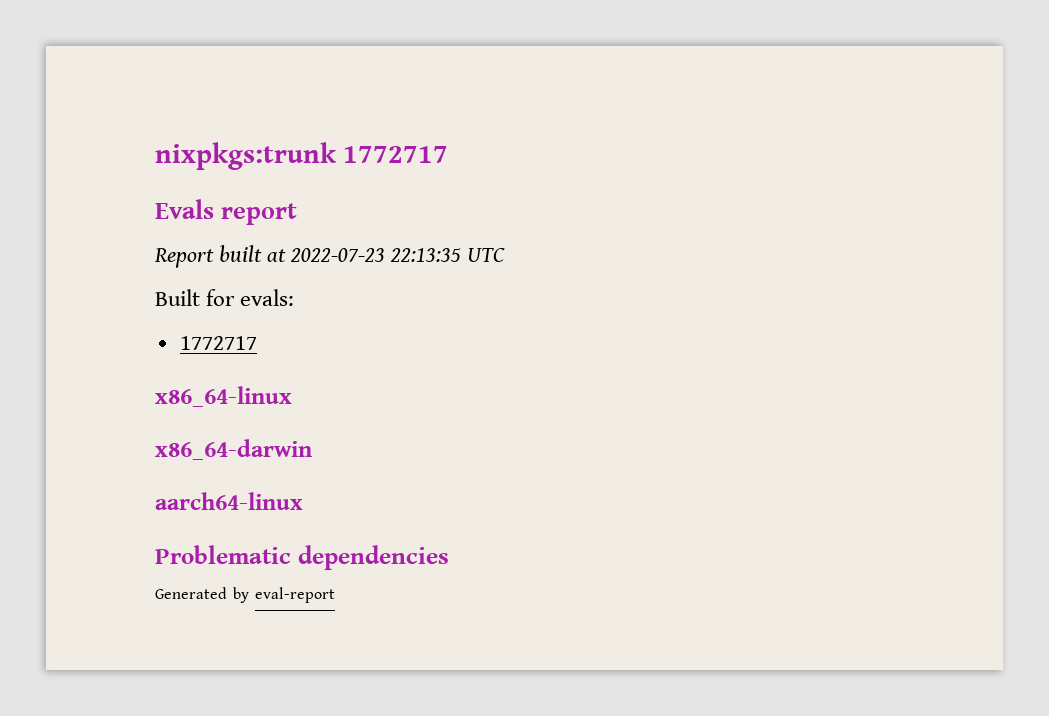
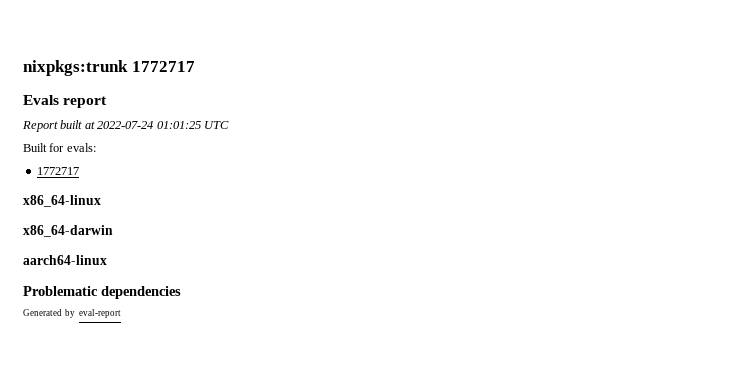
[290,248,462,262] 2022-07-23 22:13:35 -> [97,121,201,129] 2022-07-24 01:01:25

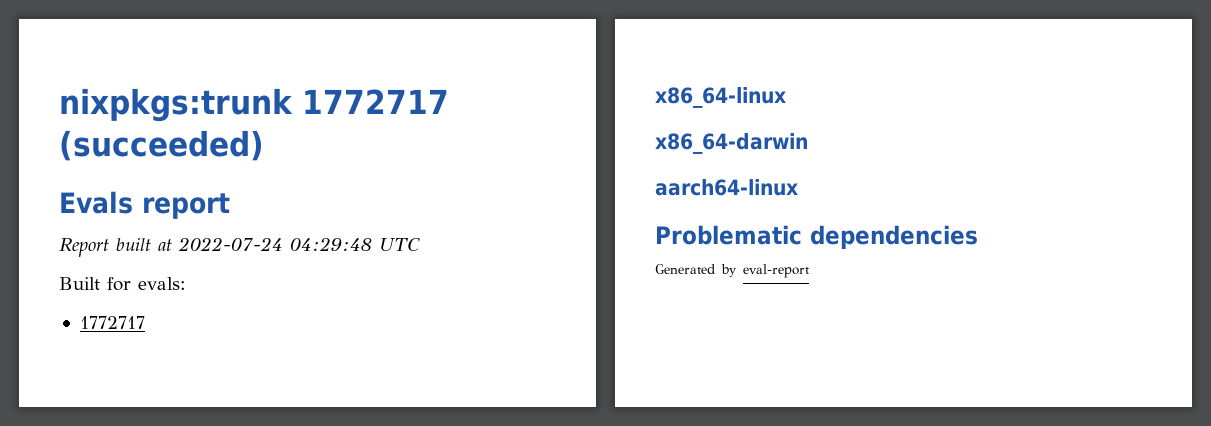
(195, 66) none -> [59,130,264,161] (succeeded)
[156,121,201,129] 01:01:25 -> [290,237,372,251] 04:29:48

